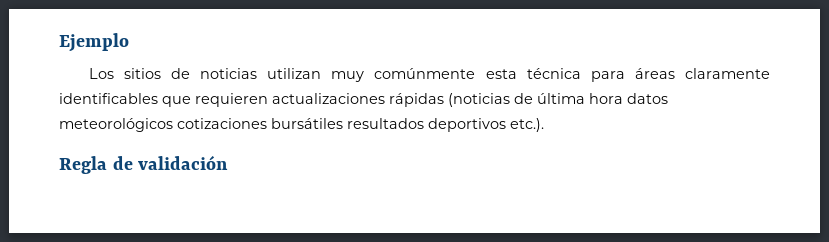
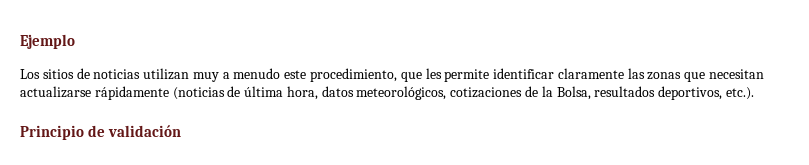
[374,68,770,82] [59,93,668,107] [59,118,506,132] comúnmente esta técnica para áreas claramente identificables que requieren actualizaciones rápidas (noticias de última hora datos meteorológicos cotizaciones bursátiles resultados deportivos -> [222,68,765,82] [20,86,723,100] a menudo este procedimiento, que les permite identificar claramente las zonas que necesitan actualizarse rápidamente (noticias de última hora, datos meteorológicos, cotizaciones de la Bolsa, resultados deportivos,
[59,156,107,174] Regla -> [20,125,84,140] Principio

